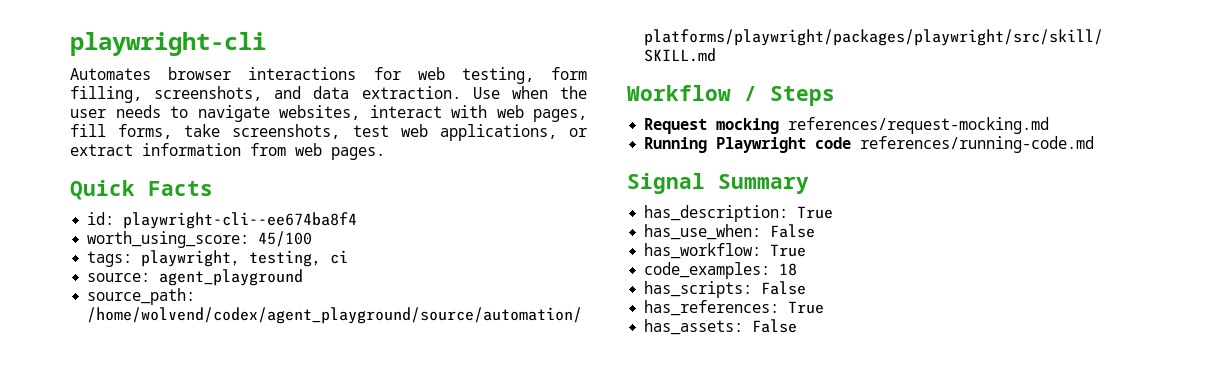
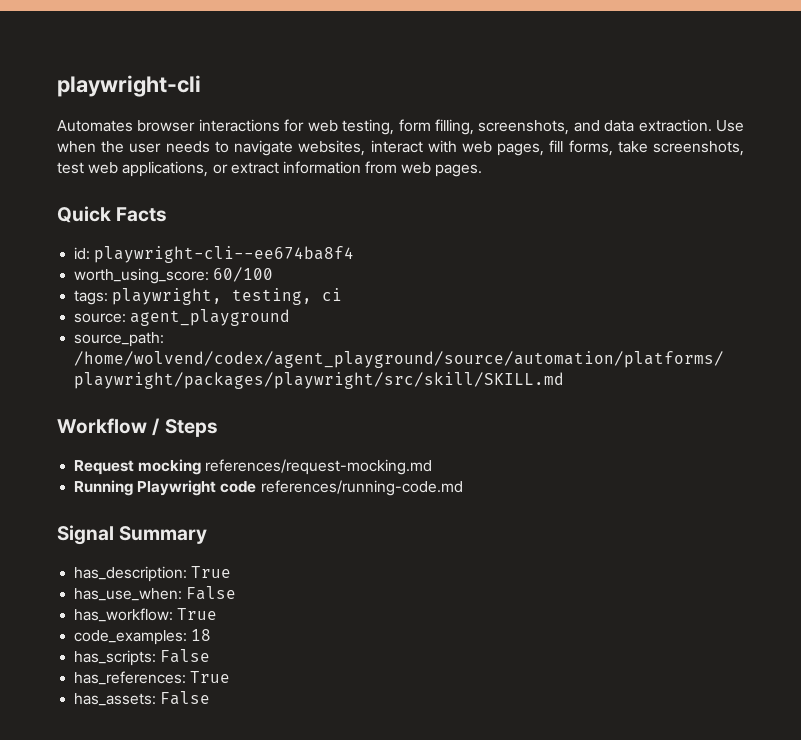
[258,231,313,247] 45/100 -> [213,267,274,282] 60/100

